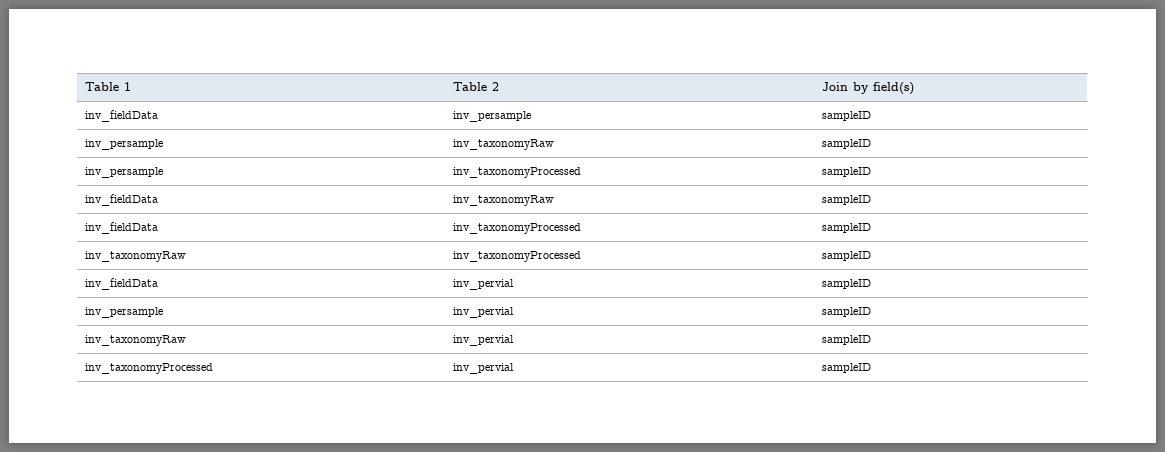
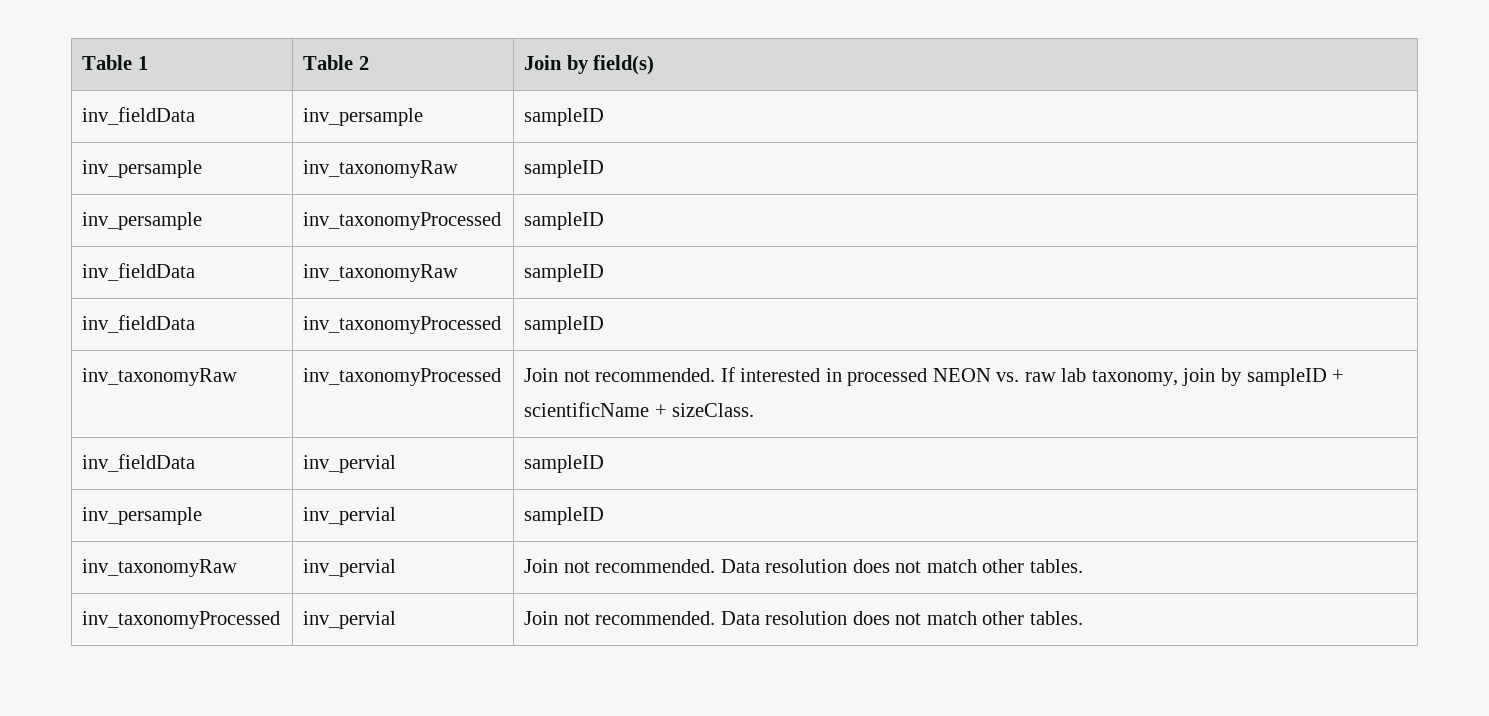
[822,251,872,261] sampleID -> [524,367,1345,386] [524,402,755,417] Join not recommended. If interested in processed NEON vs. raw lab taxonomy, join by sampleID + scientificName + sizeClass.
[822,335,872,345] [85,363,214,374] [453,363,515,374] [822,363,872,373] sampleID // inv_taxonomyProcessed | inv_pervial | sampleID -> [524,559,1083,573] [82,611,281,629] [303,611,397,629] [524,611,1083,625] Join not recommended. Data resolution does not match other tables. // inv_taxonomyProcessed | inv_pervial | Join not recommended. Data resolution does not match other tables.

